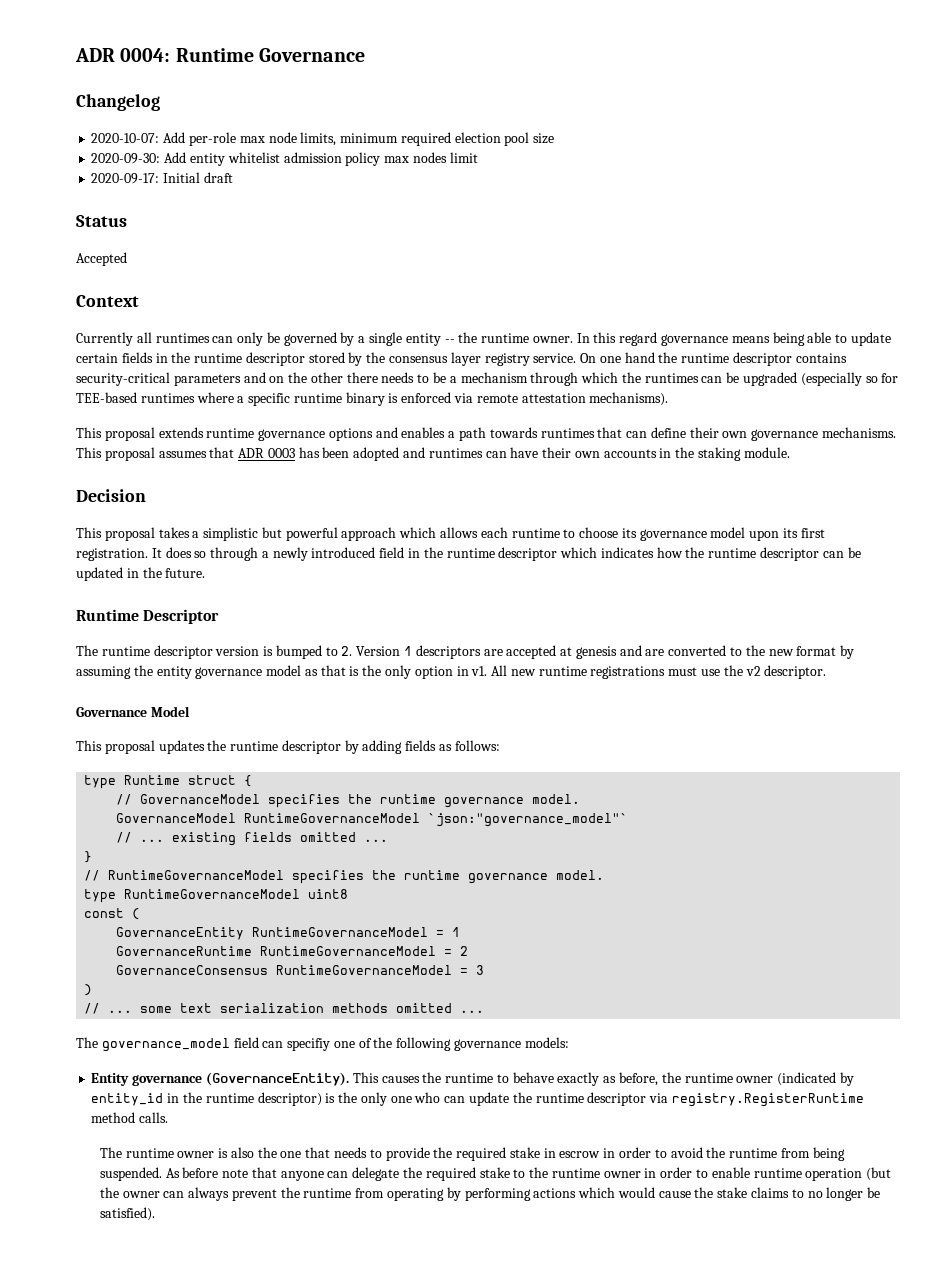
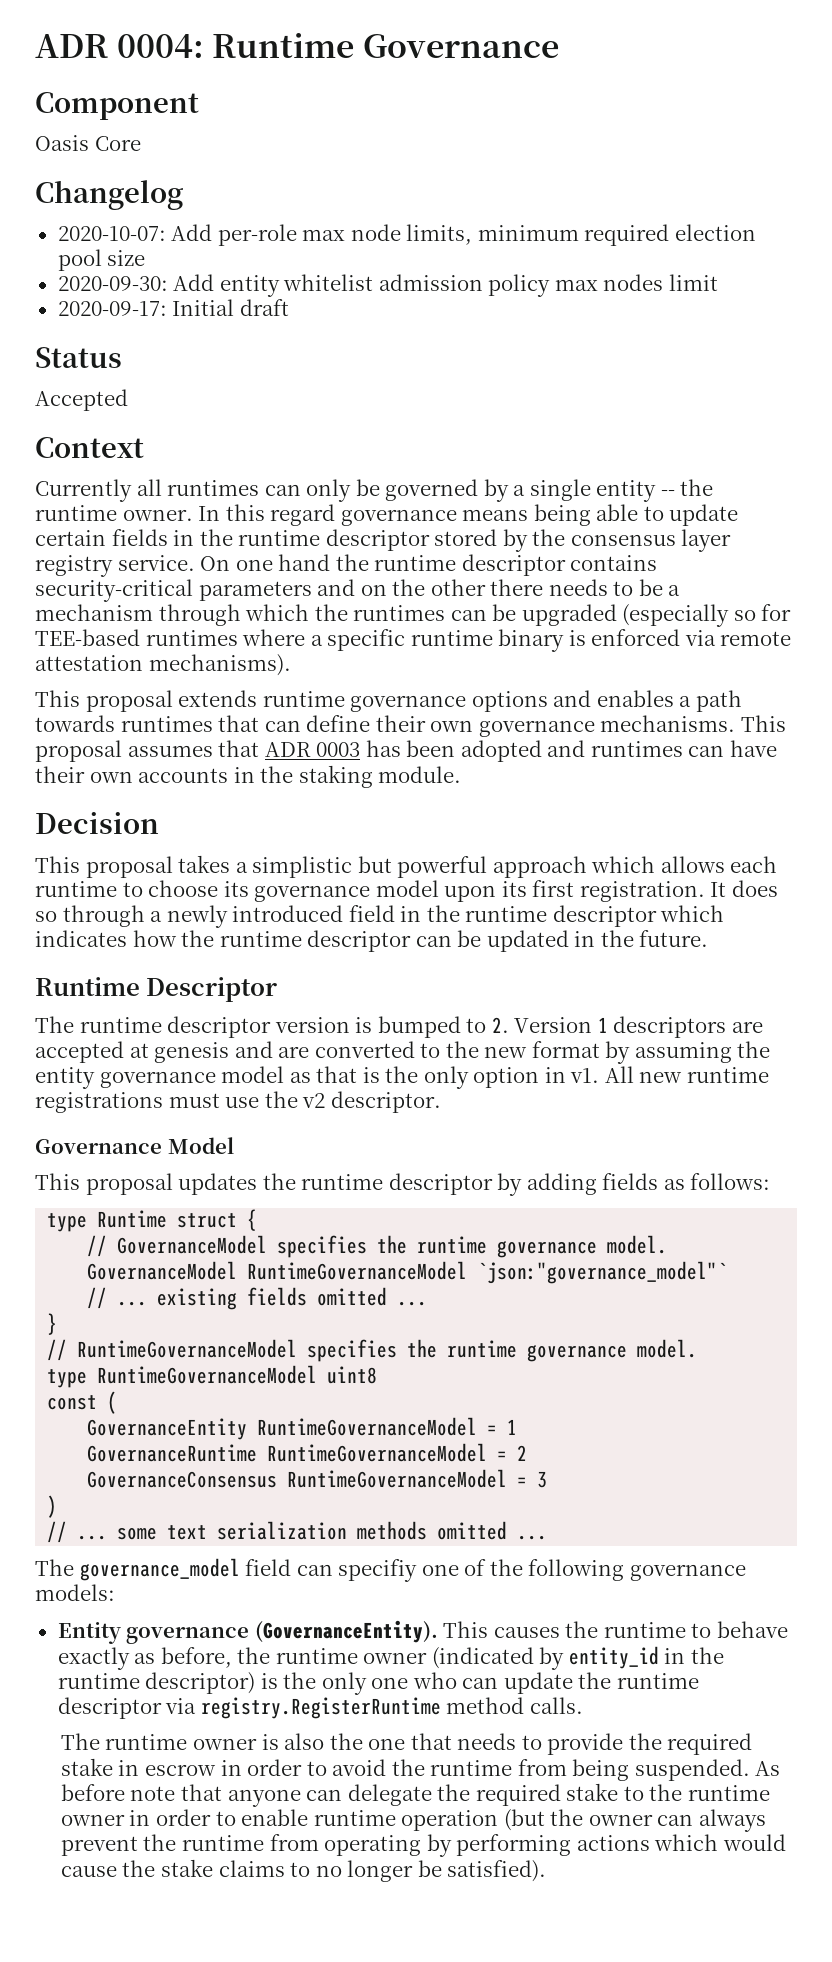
(365, 55) none -> [35,92,199,120] [35,135,141,151] // Component // Oasis Core

